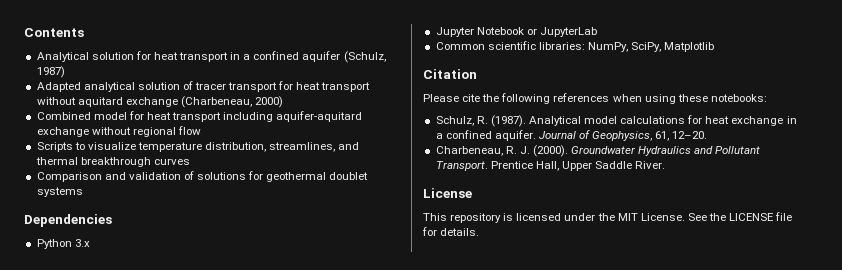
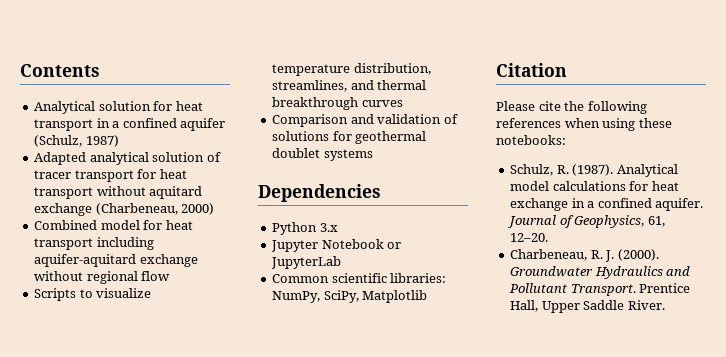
[423,188,472,198] [423,212,793,223] [422,227,480,236] // License // This repository is licensed under the MIT License. See the LICENSE file for details. -> (665, 305) none

